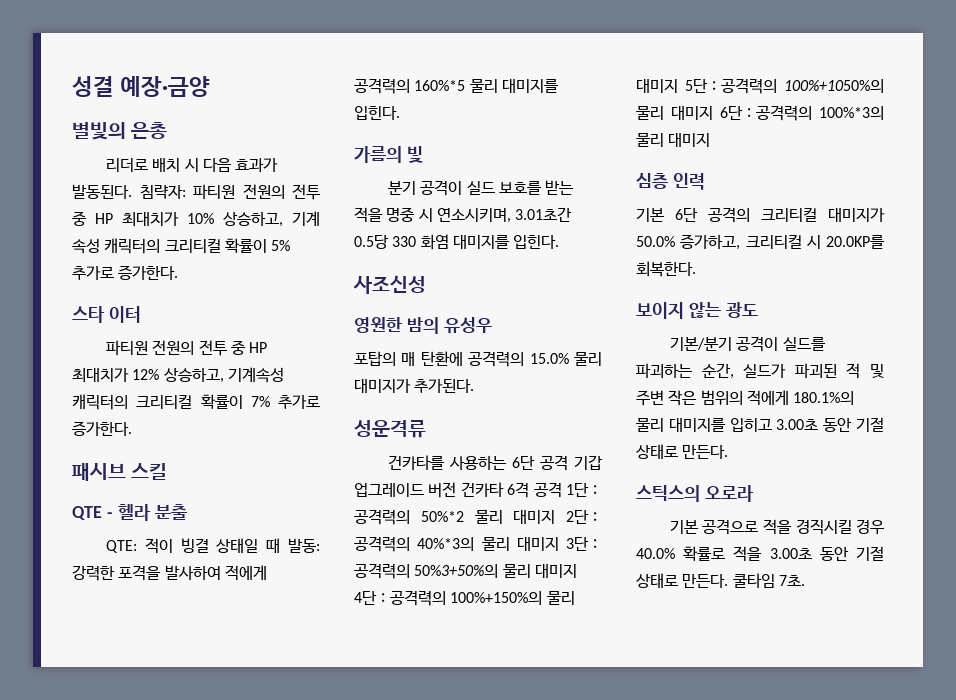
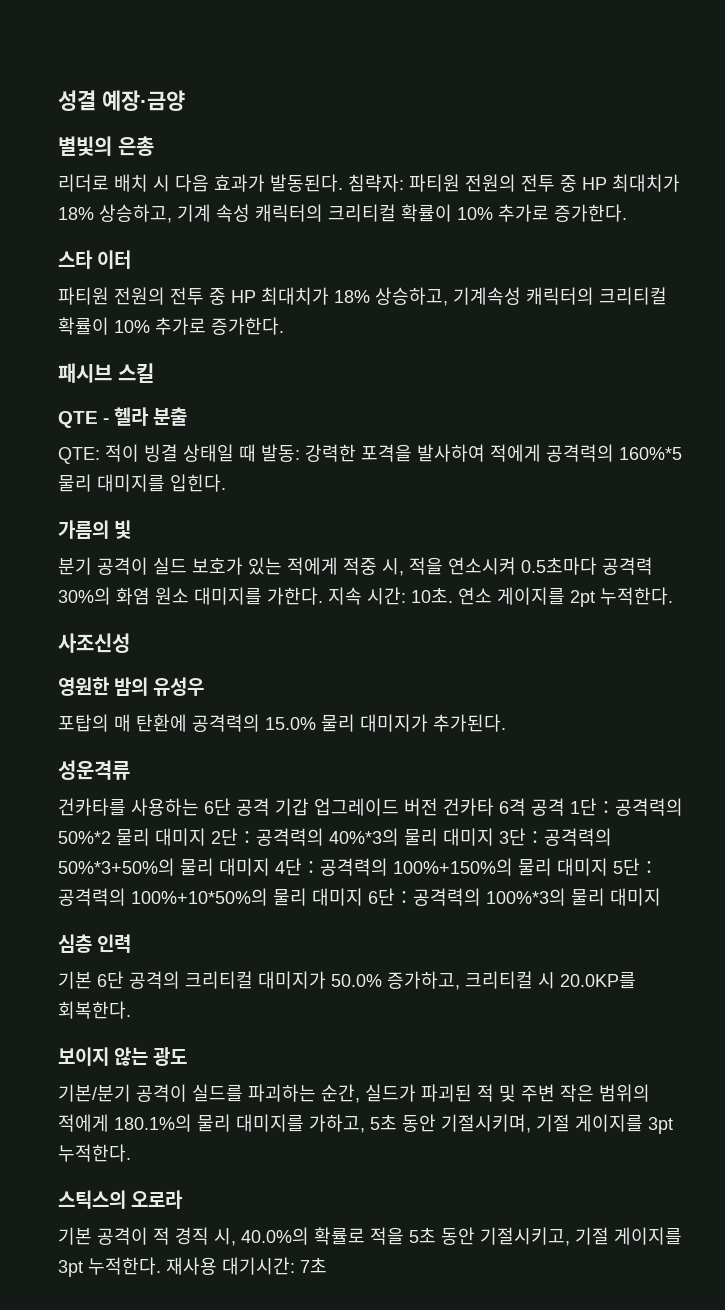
[187,213,214,224] 10% -> [58,207,94,220] 18%
[271,240,291,251] 5% -> [457,207,493,220] 10%
[132,369,160,380] 12% -> [334,290,370,303] 18%
[250,396,270,407] 7% -> [114,320,150,333] 10%
[498,180,575,195] [354,207,573,223] [354,234,560,250] 보호를 받는 적을 명중 시 연소시키며, 3.01초간 0.5당 330 화염 대미지를 입힌다. -> [192,557,653,576] [58,587,673,607] 보호가 있는 적에게 적중 시, 적을 연소시켜 0.5초마다 공격력 30%의 화염 원소 대미지를 가한다. 지속 시간: 10초. 연소 게이지를 2pt 누적한다.
[414,564,499,578] 50%3+50%의 -> [58,858,175,876] 50%*3+50%의
[784,79,884,93] 100%+1050%의 -> [131,888,268,906] 100%+10*50%의
[729,417,884,432] [636,444,729,459] [636,485,754,502] [669,519,884,535] [636,546,884,562] [636,573,805,588] 입히고 3.00초 동안 기절 상태로 만든다. // 스틱스의 오로라 // 기본 공격으로 적을 경직시킬 경우 40.0% 확률로 적을 3.00초 동안 기절 상태로 만든다. 쿨타임 7초. -> [309,1114,673,1134] [58,1144,131,1162] [58,1190,184,1209] [58,1227,682,1246] [58,1257,327,1277] 가하고, 5초 동안 기절시키며, 기절 게이지를 3pt 누적한다. // 스틱스의 오로라 // 기본 공격이 적 경직 시, 40.0%의 확률로 적을 5초 동안 기절시키고, 기절 게이지를 3pt 누적한다. 재사용 대기시간: 7초

